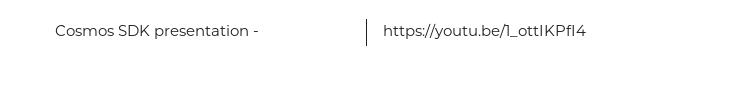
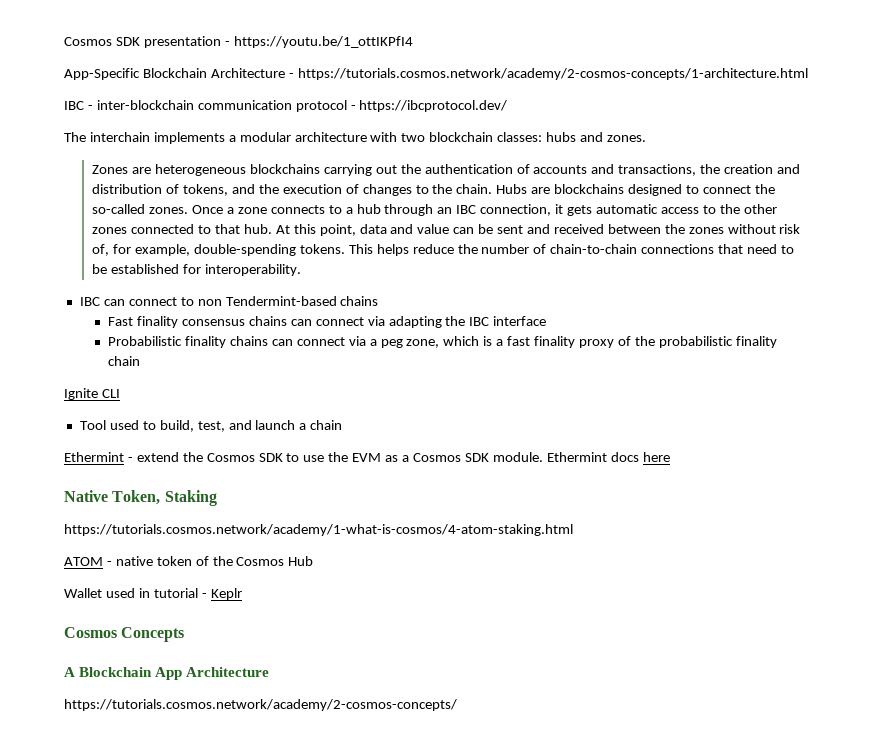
(586, 31) none -> [64,68,808,80] [64,100,508,112] [64,132,646,144] [92,164,800,176] [92,184,775,196] [92,204,777,216] [92,224,801,236] [92,244,794,256] [92,264,301,276] [79,296,379,306] [108,316,547,328] [108,336,777,348] [108,356,141,366] [64,388,120,400] [79,420,343,432] [64,452,670,462] [64,490,217,506] [64,524,573,536] [64,556,314,566] [64,588,242,600] [64,627,185,642] [64,667,270,680] [64,699,457,711] // App-Specific Blockchain Architecture - https://tutorials.cosmos.network/academy/2-cosmos-concepts/1-architecture.html // IBC - inter-blockchain communication protocol - https://ibcprotocol.dev/ // The interchain implements a modular architecture with two blockchain classes: hubs and zones. // Zones are heterogeneous blockchains carrying out the authentication of accounts and transactions, the creation and distribution of tokens, and the execution of changes to the chain. Hubs are blockchains designed to connect the so-called zones. Once a zone connects to a hub through an IBC connection, it gets automatic access to the other zones connected to that hub. At this point, data and value can be sent and received between the zones without risk of, for example, double-spending tokens. This helps reduce the number of chain-to-chain connections that need to be established for interoperability. // IBC can connect to non Tendermint-based chains // Fast finality consensus chains can connect via adapting the IBC interface // Probabilistic finality chains can connect via a peg zone, which is a fast finality proxy of the probabilistic finality chain // Ignite CLI // Tool used to build, test, and launch a chain // Ethermint - extend the Cosmos SDK to use the EVM as a Cosmos SDK module. Ethermint docs here // Native Token, Staking // https://tutorials.cosmos.network/academy/1-what-is-cosmos/4-atom-staking.html // ATOM - native token of the Cosmos Hub // Wallet used in tutorial - Keplr // Cosmos Concepts // A Blockchain App Architecture // https://tutorials.cosmos.network/academy/2-cosmos-concepts/

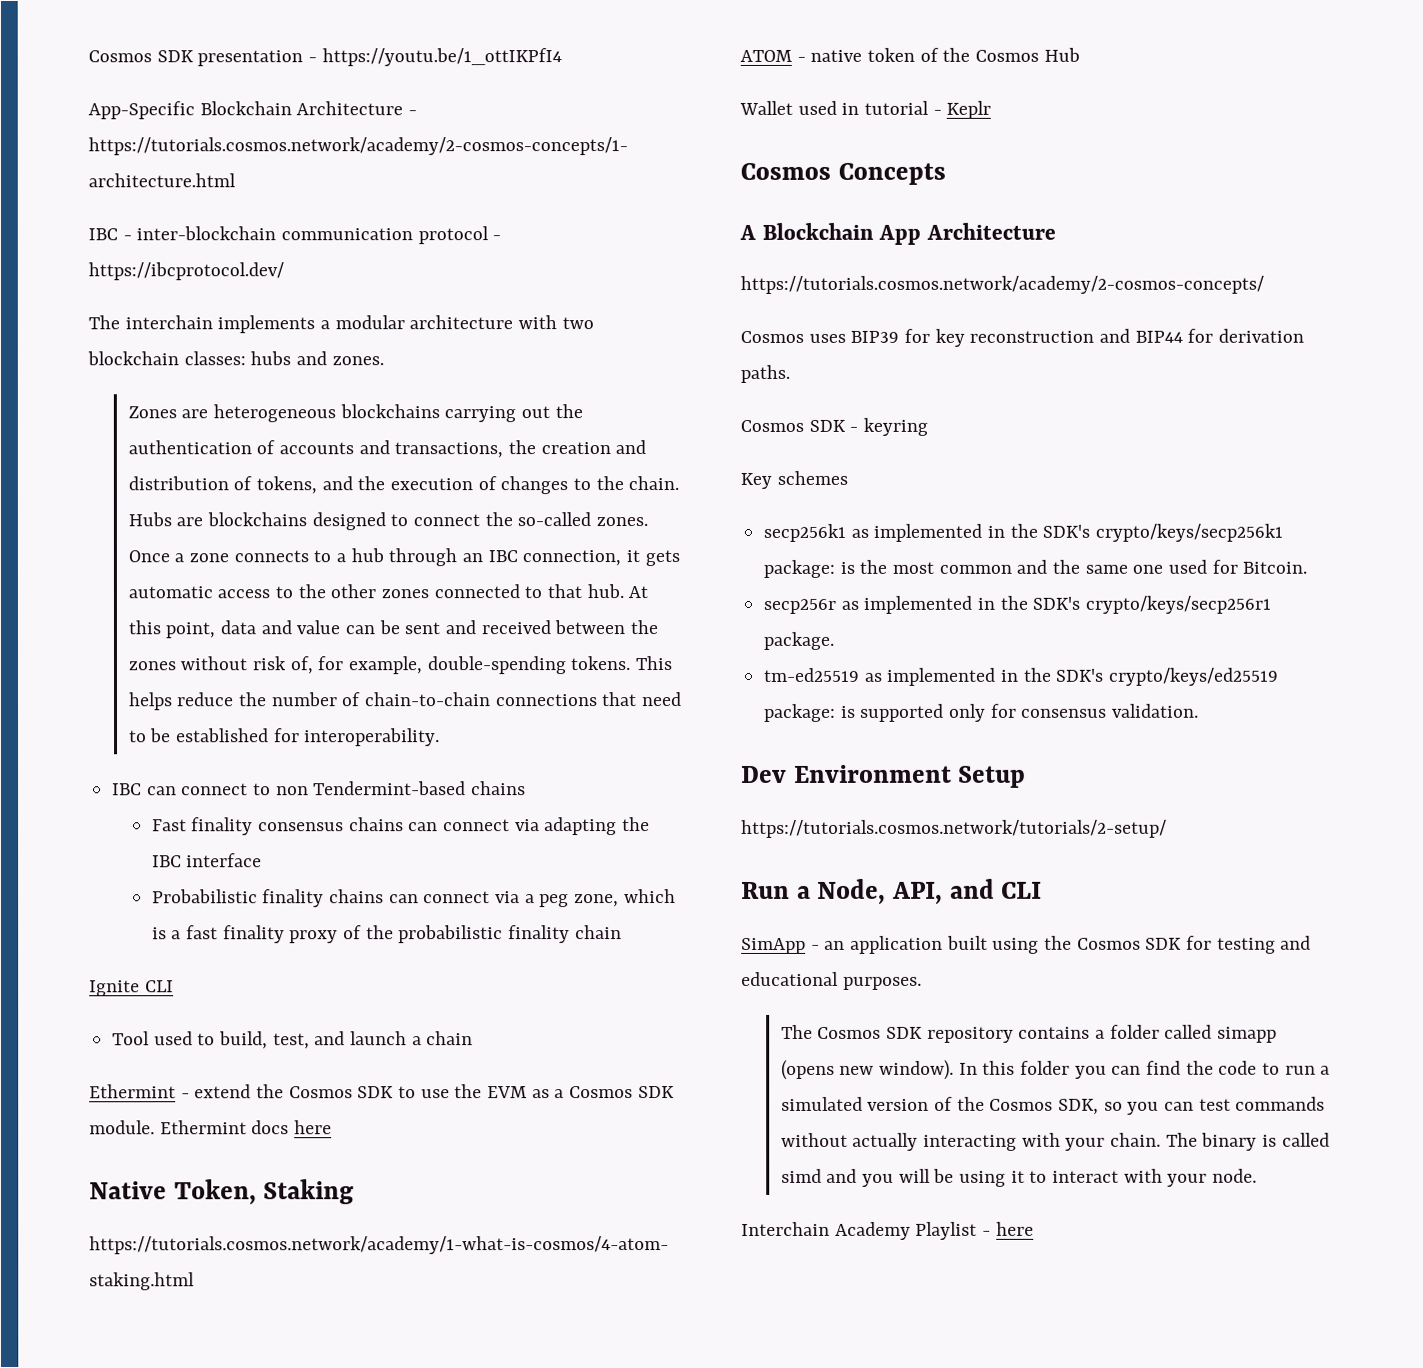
(457, 705) none -> [740,328,1305,347] [740,364,790,383] [740,417,929,436] [740,470,848,489] [763,523,1284,542] [763,559,1308,578] [763,595,1272,614] [763,631,835,650] [763,667,1280,686] [764,703,1200,722] [741,764,1027,788] [741,819,1167,838] [741,878,1043,905] [741,935,1312,954] [741,971,922,990] [780,1024,1277,1043] [780,1059,1331,1080] [780,1096,1326,1115] [780,1132,1330,1151] [780,1168,1257,1187] [741,1221,1034,1240] // Cosmos uses BIP39 for key reconstruction and BIP44 for derivation paths. // Cosmos SDK - keyring // Key schemes // secp256k1 as implemented in the SDK's crypto/keys/secp256k1 package: is the most common and the same one used for Bitcoin. // secp256r as implemented in the SDK's crypto/keys/secp256r1 package. // tm-ed25519 as implemented in the SDK's crypto/keys/ed25519 package: is supported only for consensus validation. // Dev Environment Setup // https://tutorials.cosmos.network/tutorials/2-setup/ // Run a Node, API, and CLI // SimApp - an application built using the Cosmos SDK for testing and educational purposes. // The Cosmos SDK repository contains a folder called simapp (opens new window). In this folder you can find the code to run a simulated version of the Cosmos SDK, so you can test commands without actually interacting with your chain. The binary is called simd and you will be using it to interact with your node. // Interchain Academy Playlist - here

